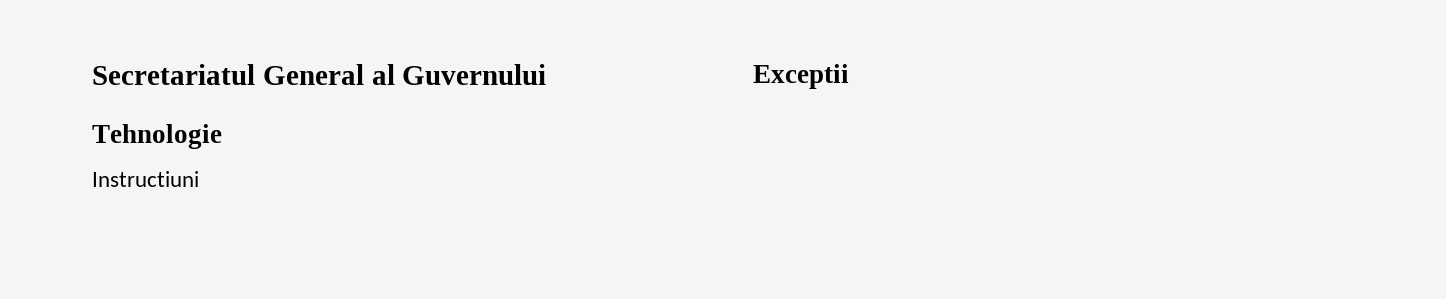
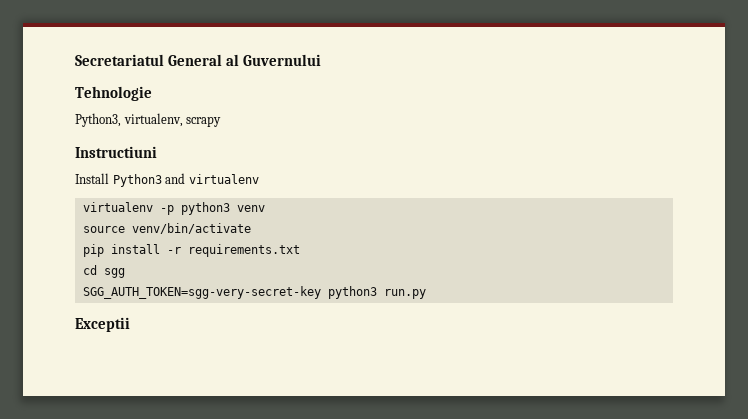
[92,171,199,187] Instructiuni -> [75,113,222,127] [75,146,157,158] [75,173,259,187] [82,202,265,215] [82,223,251,234] [82,244,300,257] [82,265,125,278] [82,286,426,299] Python3, virtualenv, scrapy // Instructiuni // Install Python3 and virtualenv // virtualenv -p python3 venv // source venv/bin/activate // pip install -r requirements.txt // cd sgg // SGG_AUTH_TOKEN=sgg-very-secret-key python3 run.py

